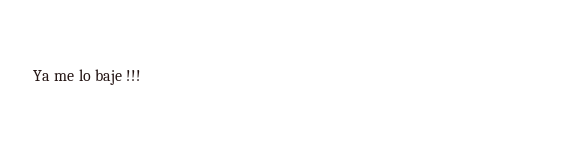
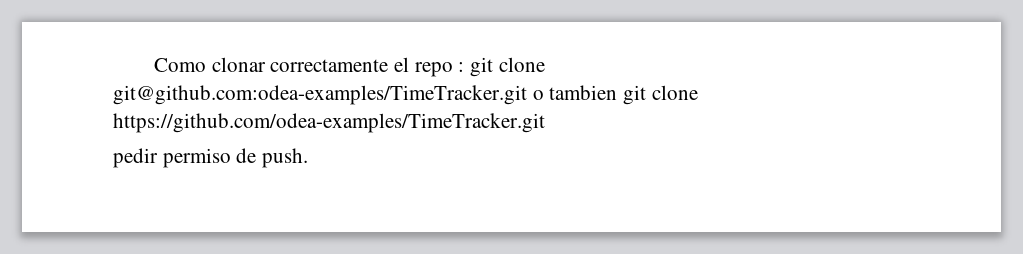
[33,69,142,85] Ya me lo baje !!! -> [153,57,545,77] [113,85,698,105] [113,113,545,133] [113,148,309,168] Como clonar correctamente el repo : git clone git@github.com:odea-examples/TimeTracker.git o tambien git clone https://github.com/odea-examples/TimeTracker.git // pedir permiso de push.

